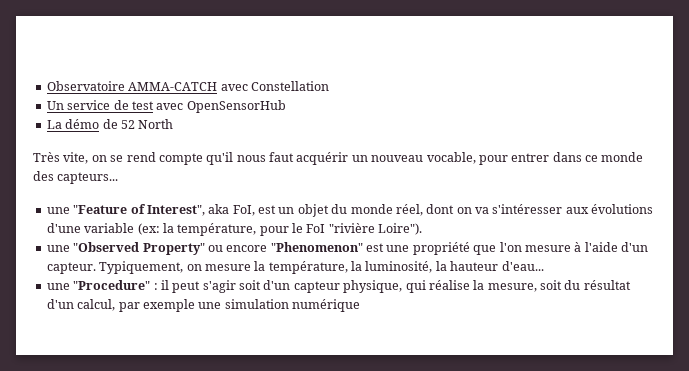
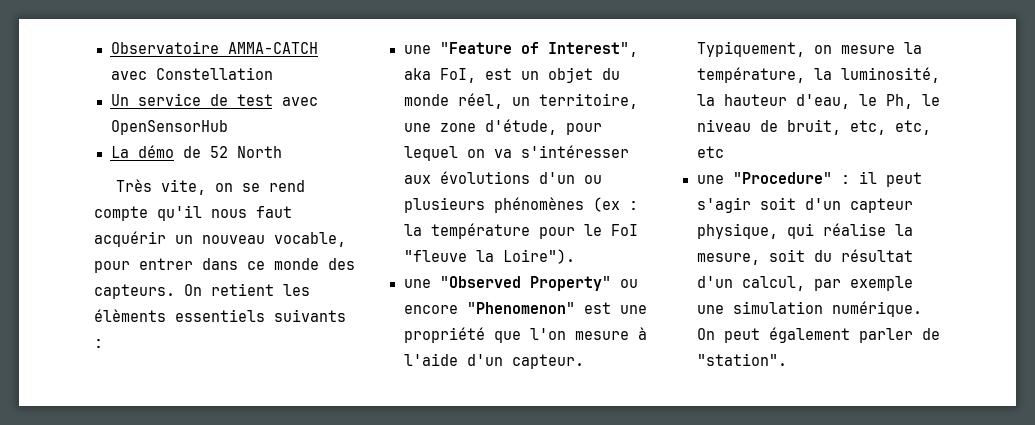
[57,172,119,184] capteurs... -> [94,283,310,299] [94,309,346,322] [94,339,103,348] capteurs. On retient les élèments essentiels suivants :
[426,204,455,214] dont -> [511,93,638,109] [403,119,602,135] [403,146,458,161] un territoire, une zone d'étude, pour lequel
[46,223,257,236] d'une variable (ex: la température, -> [538,172,602,184] [403,197,638,213] [403,223,530,239] d'un ou plusieurs phénomènes (ex : la température
[328,223,375,233] "rivière -> [403,250,494,262] "fleuve la
[501,261,544,271] d'eau... -> [795,94,940,109] [696,119,931,135] [696,146,724,158] d'eau, le Ph, le niveau de bruit, etc, etc, etc
[292,299,360,312] numérique -> [831,301,922,317] [696,327,940,343] [696,353,787,366] numérique. On peut également parler de "station".

